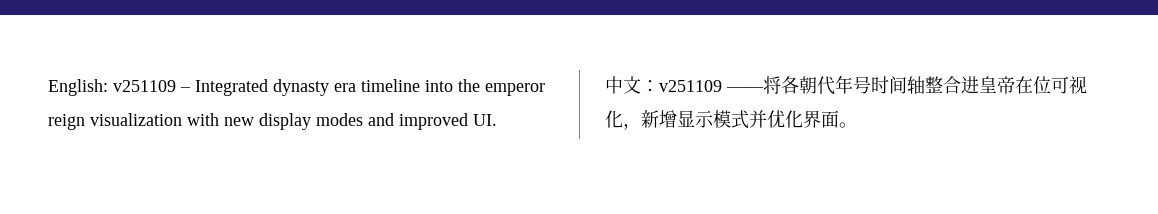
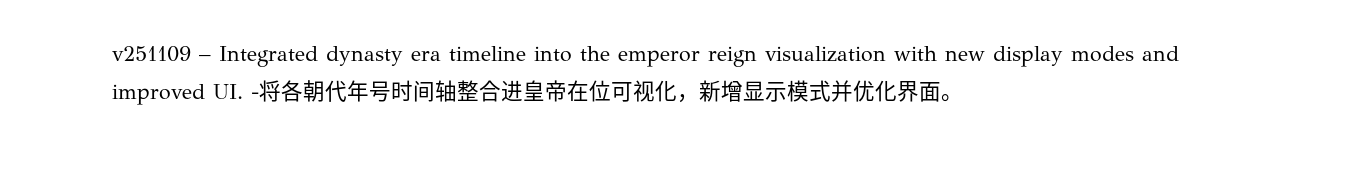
[48,79,108,96] English: -> (112, 54) none
[605,76,764,94] // 中文：v251109 —— -> [251,92,259,99] -

